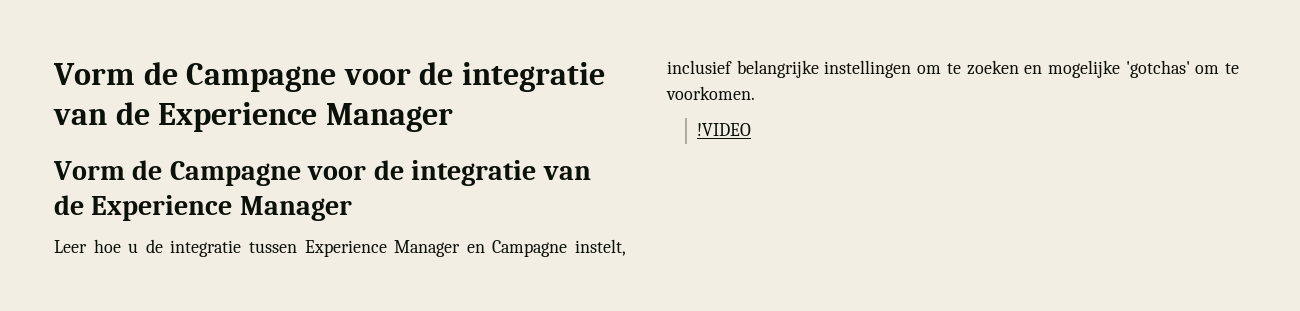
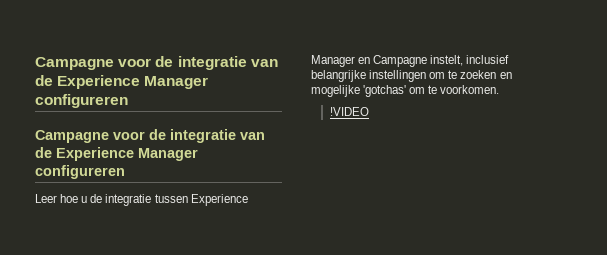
[53,62,605,92] [53,102,453,132] [53,160,591,186] [54,195,352,221] Vorm de Campagne voor de integratie van de Experience Manager // Vorm de Campagne voor de integratie van de Experience Manager -> [35,56,278,70] [35,75,209,89] [35,94,128,108] [35,129,265,143] [35,147,198,161] [35,165,125,179] Campagne voor de integratie van de Experience Manager configureren // Campagne voor de integratie van de Experience Manager configureren

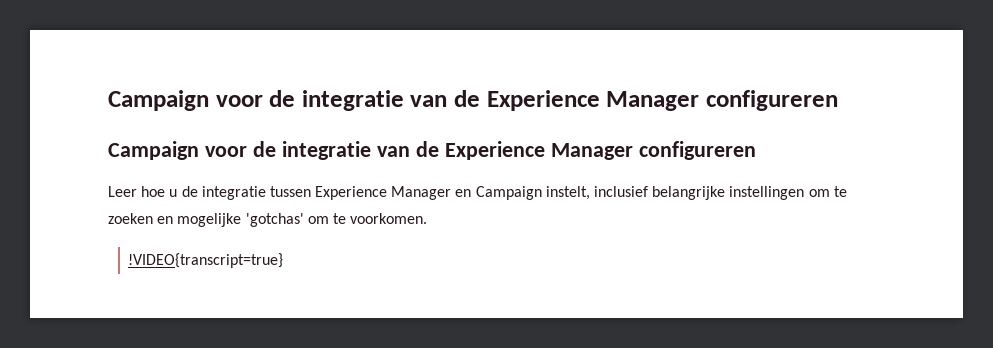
[35,56,278,70] [35,75,209,89] [35,94,128,108] [35,130,109,143] Campagne voor de integratie van de Experience Manager configureren // Campagne -> [108,90,838,111] [108,141,199,160] Campaign voor de integratie van de Experience Manager configureren // Campaign
[373,55,428,67] Campagne -> [475,186,542,200] Campaign
[329,107,369,116] !VIDEO -> [128,253,284,268] !VIDEO{transcript=true}

